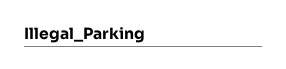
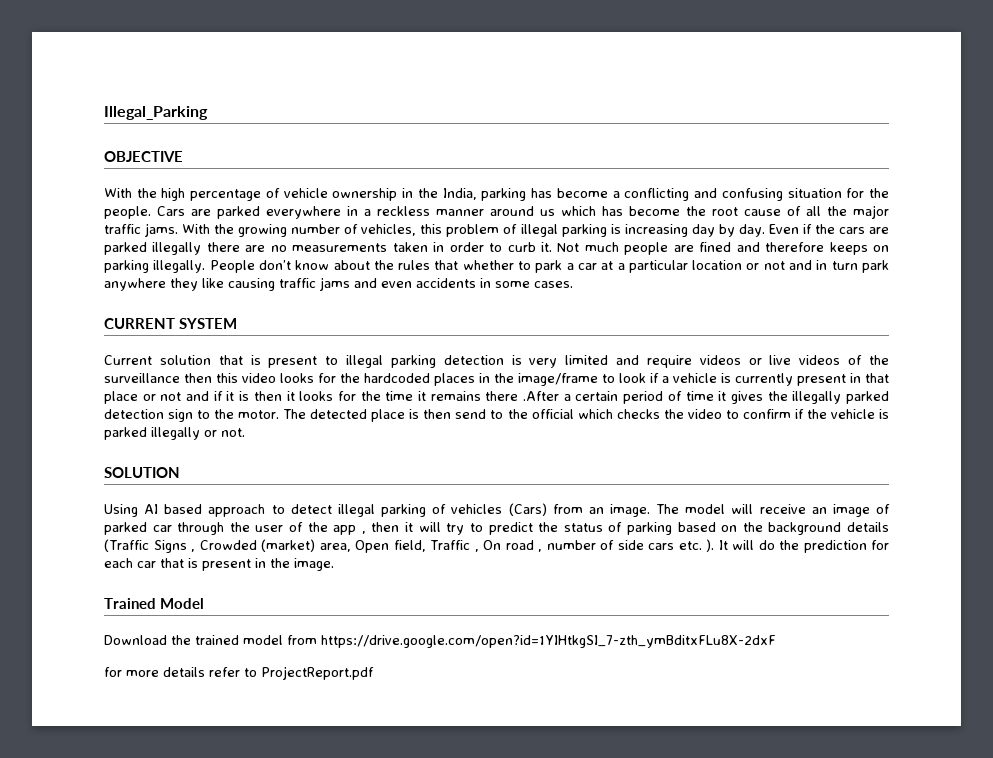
(145, 35) none -> [104,151,183,162] [104,188,889,201] [104,205,889,219] [104,223,889,237] [104,242,890,255] [104,260,890,273] [104,277,573,291] [104,318,238,329] [104,355,890,368] [104,373,889,386] [104,391,890,404] [104,409,890,422] [104,427,245,440] [104,467,180,478] [104,503,890,517] [104,522,889,535] [104,539,889,553] [104,558,334,571] [104,598,205,609] [104,635,776,648] [104,666,374,680] // OBJECTIVE // With the high percentage of vehicle ownership in the India, parking has become a conflicting and confusing situation for the people. Cars are parked everywhere in a reckless manner around us which has become the root cause of all the major traffic jams. With the growing number of vehicles, this problem of illegal parking is increasing day by day. Even if the cars are parked illegally there are no measurements taken in order to curb it. Not much people are fined and therefore keeps on parking illegally. People don’t know about the rules that whether to park a car at a particular location or not and in turn park anywhere they like causing traffic jams and even accidents in some cases. // CURRENT SYSTEM // Current solution that is present to illegal parking detection is very limited and require videos or live videos of the surveillance then this video looks for the hardcoded places in the image/frame to look if a vehicle is currently present in that place or not and if it is then it looks for the time it remains there .After a certain period of time it gives the illegally parked detection sign to the motor. The detected place is then send to the official which checks the video to confirm if the vehicle is parked illegally or not. // SOLUTION // Using AI based approach to detect illegal parking of vehicles (Cars) from an image. The model will receive an image of parked car through the user of the app , then it will try to predict the status of parking based on the background details (Traffic Signs , Crowded (market) area, Open field, Traffic , On road , number of side cars etc. ). It will do the prediction for each car that is present in the image. // Trained Model // Download the trained model from https://drive.google.com/open?id=1YIHtkgSI_7-zth_ymBditxFLu8X-2dxF // for more details refer to ProjectReport.pdf

